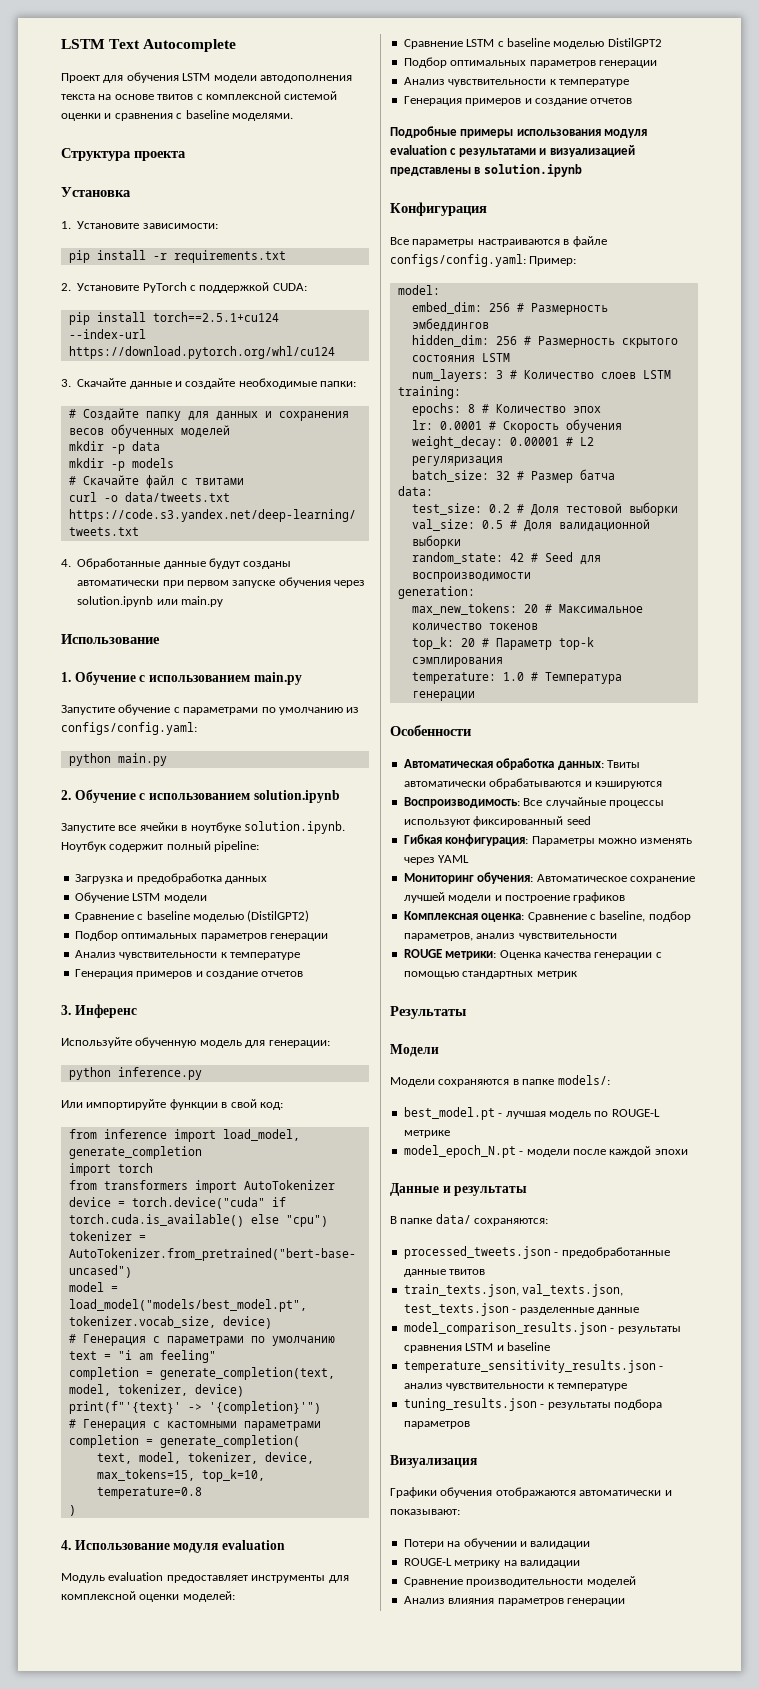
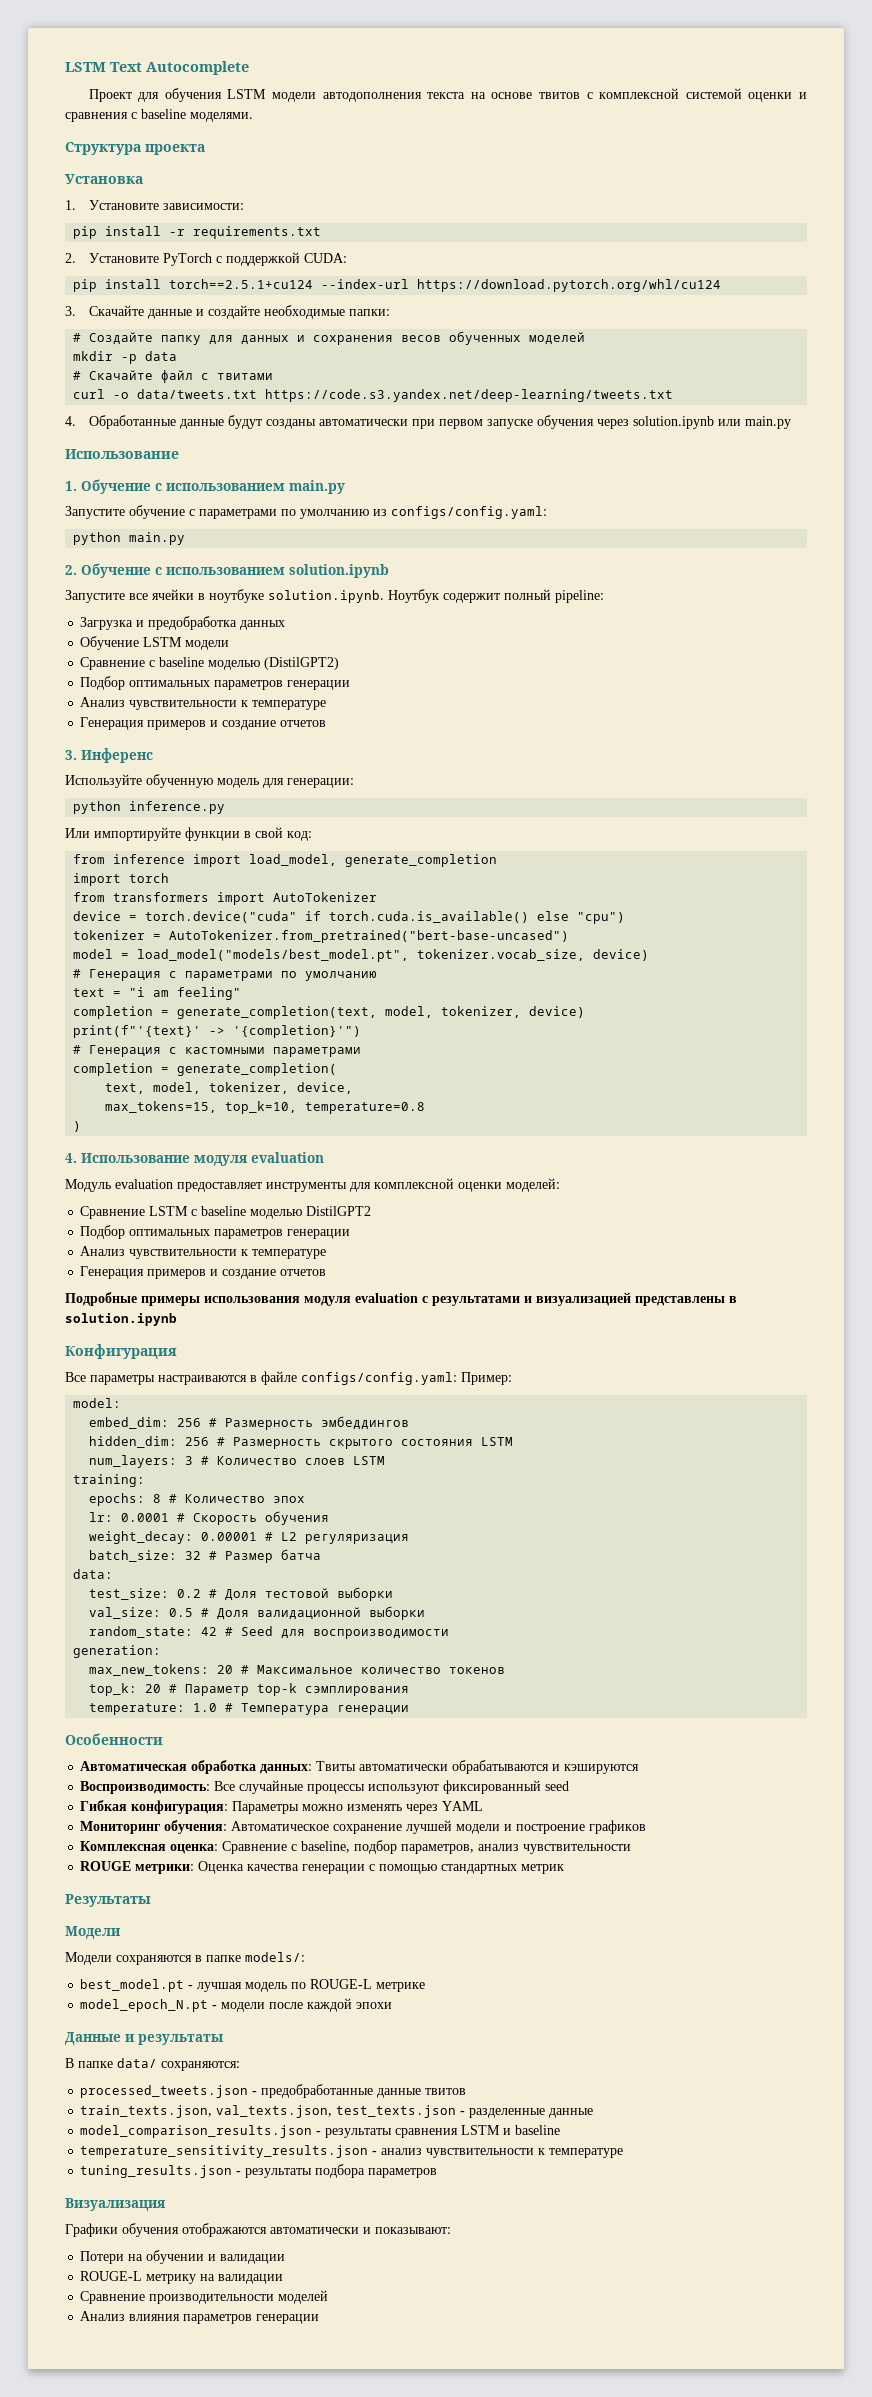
[68,458,174,471] // mkdir -p models -> (178, 356) none

